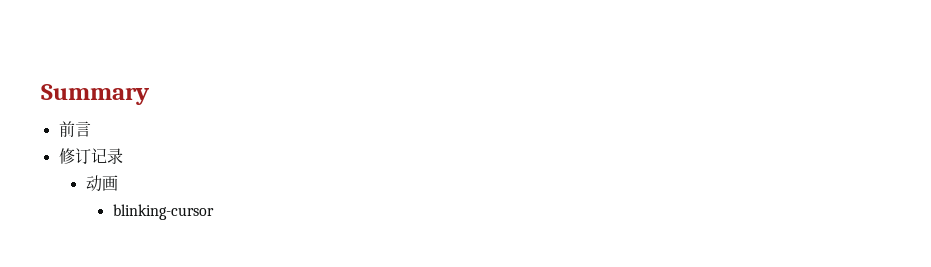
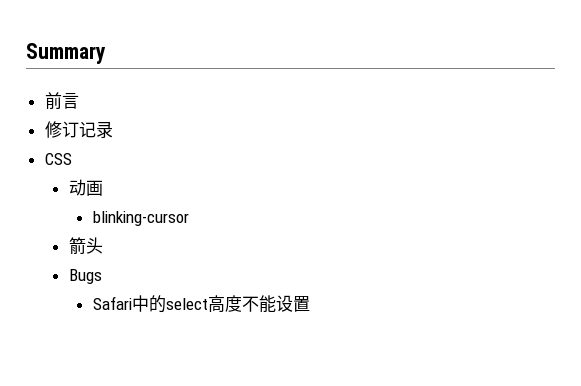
(123, 156) none -> [44,153,72,165] // CSS
(214, 212) none -> [68,237,103,254] [68,269,102,284] [92,295,310,313] // 箭头 // Bugs // Safari中的select高度不能设置

